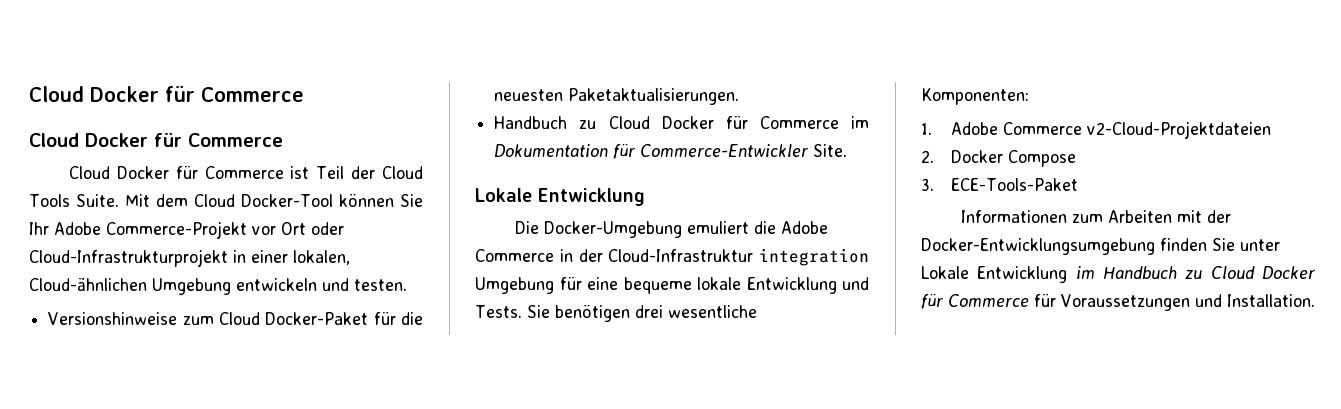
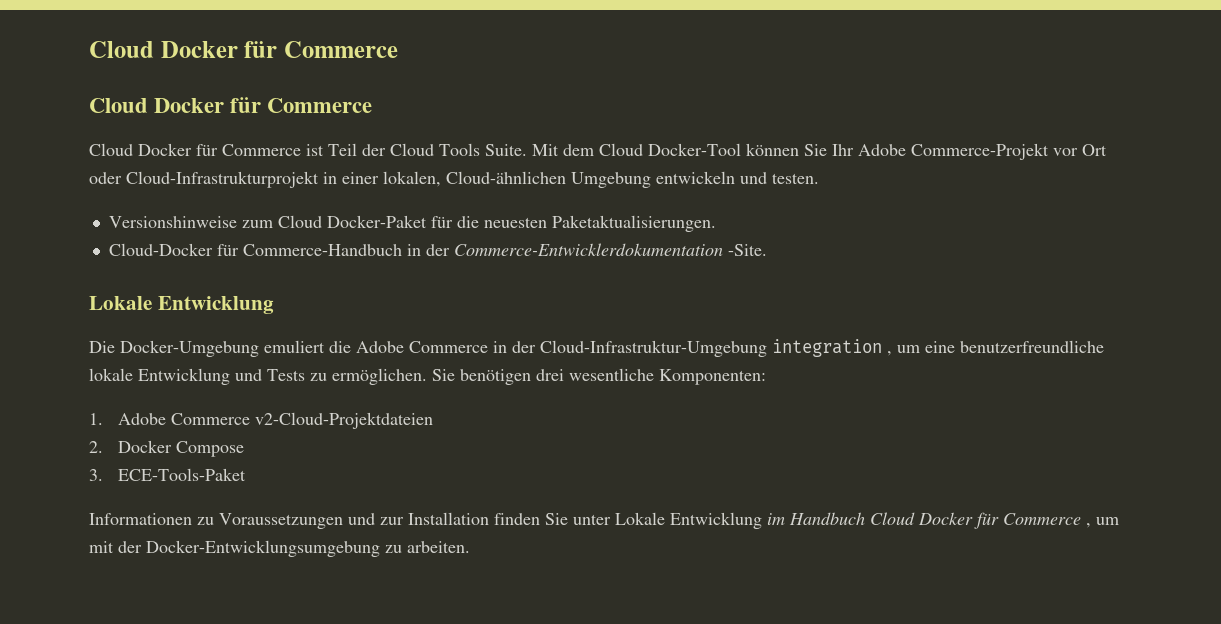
[494,116,869,129] [494,144,848,159] Handbuch zu Cloud Docker für Commerce im Dokumentation für Commerce-Entwickler Site. -> [108,243,767,256] Cloud-Docker für Commerce-Handbuch in der Commerce-Entwicklerdokumentation -Site.
[608,248,869,266] [475,277,869,294] [475,305,522,318] Cloud-Infrastruktur integration Umgebung für eine bequeme lokale Entwicklung und Tests. -> [540,339,1104,357] [89,368,427,385] Cloud-Infrastruktur-Umgebung integration , um eine benutzerfreundliche lokale Entwicklung und Tests zu ermöglichen.
[1072,210,1232,223] [921,238,1155,255] zum Arbeiten mit der Docker-Entwicklungsumgebung -> [197,512,489,529] zu Voraussetzungen und zur Installation
[1185,266,1315,279] [921,294,1315,311] zu Cloud Docker für Commerce für Voraussetzungen und Installation. -> [870,512,1119,529] [89,540,470,557] Cloud Docker für Commerce , um mit der Docker-Entwicklungsumgebung zu arbeiten.

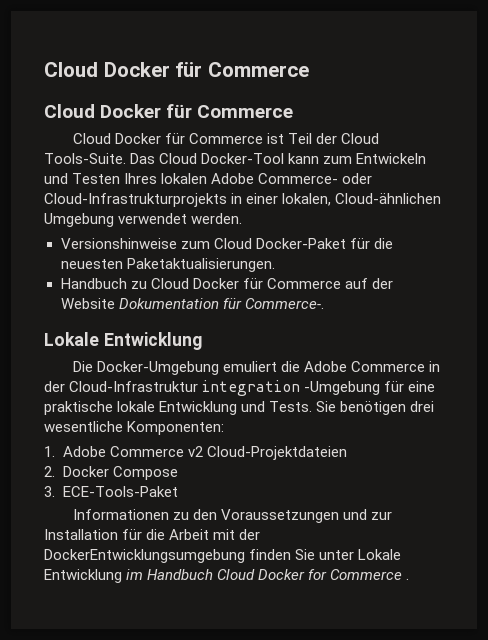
[439,143,1107,160] [89,171,319,188] Tools Suite. Mit dem Cloud Docker-Tool können Sie Ihr Adobe Commerce-Projekt vor Ort oder Cloud-Infrastrukturprojekt -> [44,153,427,164] [44,173,373,184] [44,193,227,207] Tools-Suite. Das Cloud Docker-Tool kann zum Entwickeln und Testen Ihres lokalen Adobe Commerce- oder Cloud-Infrastrukturprojekts
[656,171,819,184] entwickeln und testen. -> [118,213,243,224] verwendet werden.
[108,243,767,256] Cloud-Docker für Commerce-Handbuch in der Commerce-Entwicklerdokumentation -Site. -> [60,278,393,289] [60,298,324,309] Handbuch zu Cloud Docker für Commerce auf der Website Dokumentation für Commerce-.
[540,339,1104,357] [89,368,427,385] Cloud-Infrastruktur-Umgebung integration , um eine benutzerfreundliche lokale Entwicklung und Tests zu ermöglichen. -> [69,380,436,396] [44,401,313,415] Cloud-Infrastruktur integration -Umgebung für eine praktische lokale Entwicklung und Tests.
[255,412,434,429] v2-Cloud-Projektdateien -> [187,446,347,460] v2 Cloud-Projektdateien
(214, 521) none -> [192,509,217,520] den
(489, 518) none -> [122,529,261,540] [44,549,245,563] für die Arbeit mit der DockerEntwicklungsumgebung
[974,512,1119,529] [89,540,470,557] für Commerce , um mit der Docker-Entwicklungsumgebung zu arbeiten. -> [308,569,410,580] for Commerce .

